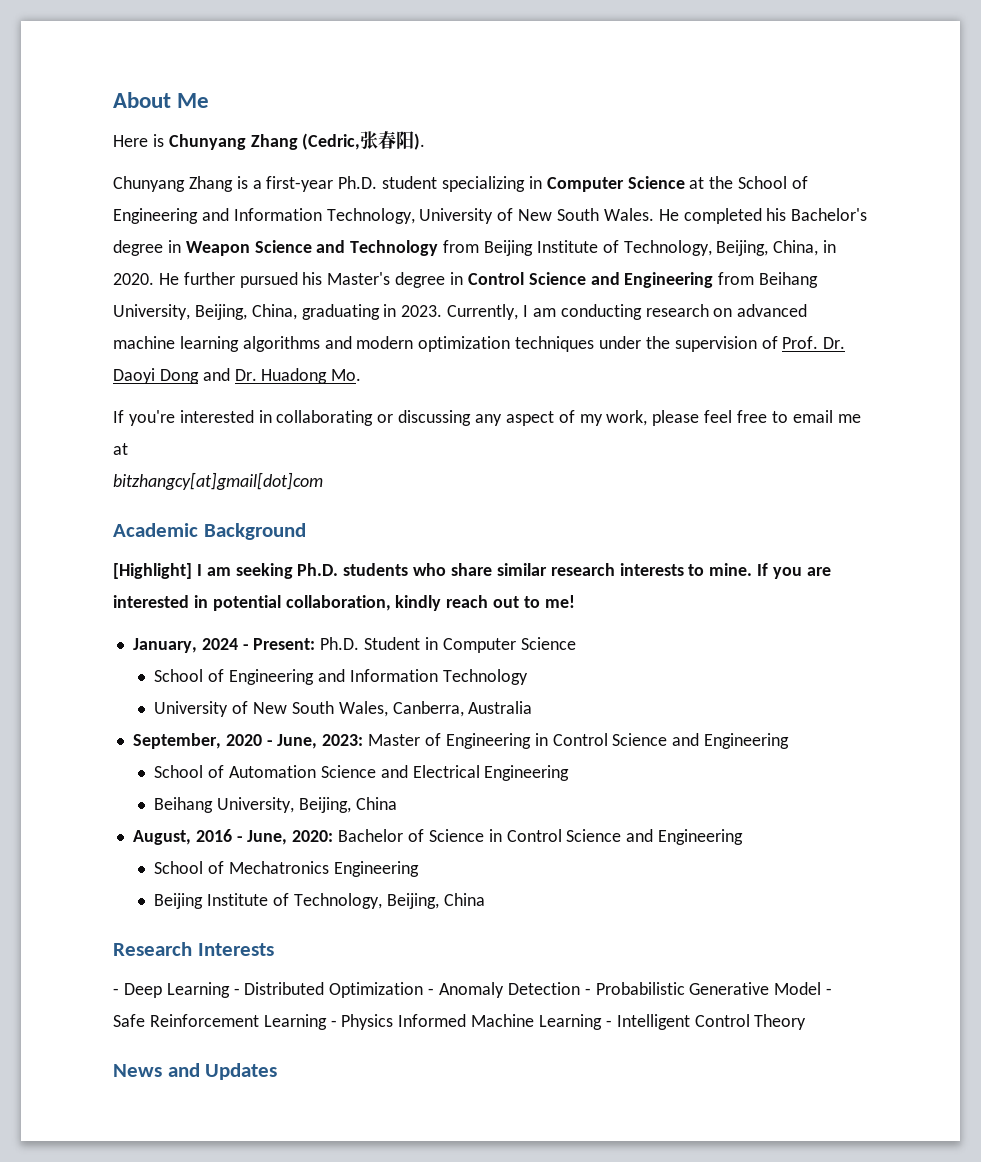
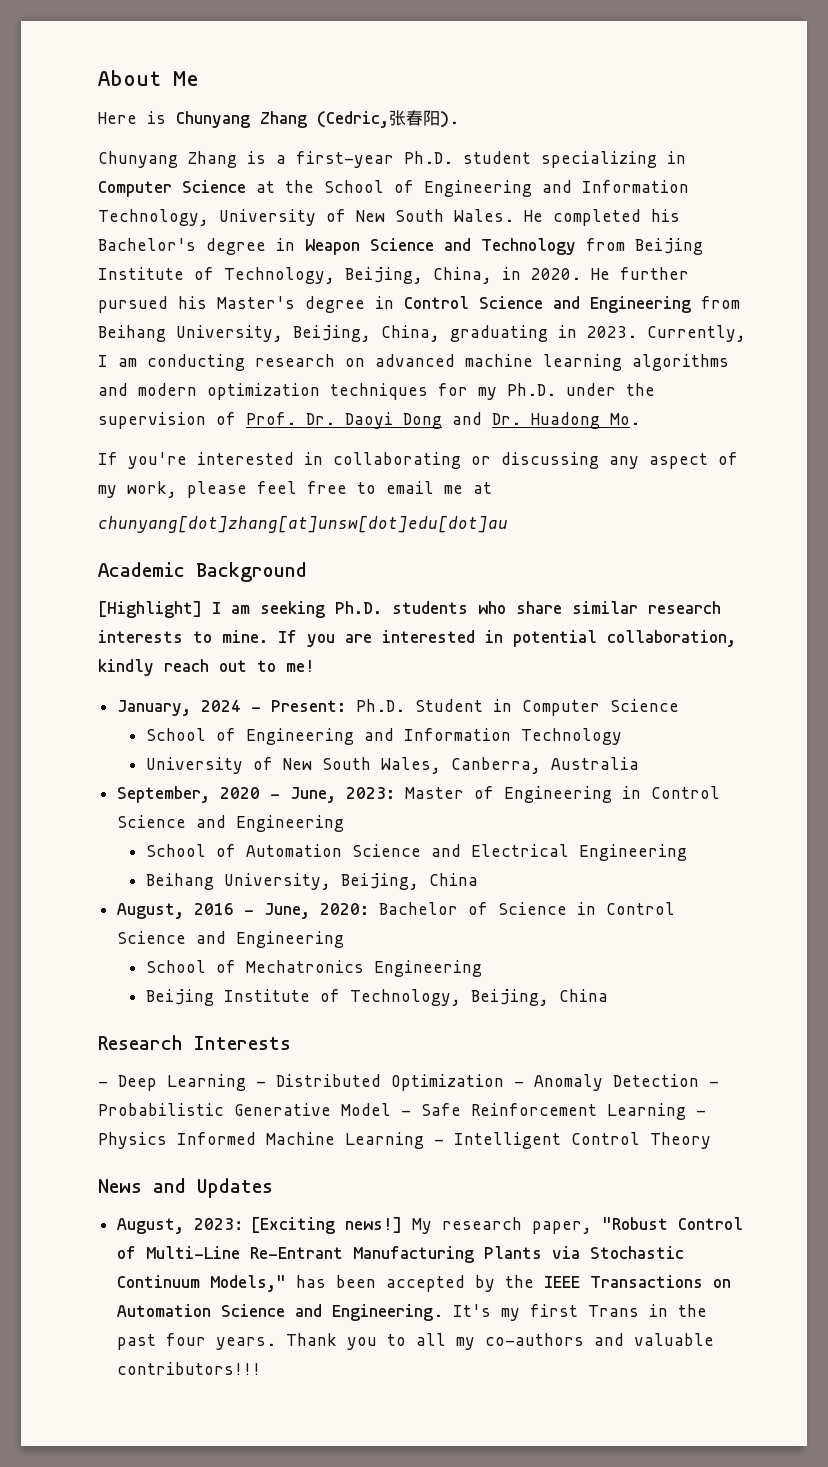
(595, 344) none -> [438,383,556,400] for my Ph.D.
[113,472,323,490] bitzhangcy[at]gmail[dot]com -> [98,516,508,533] chunyang[dot]zhang[at]unsw[dot]edu[dot]au
(278, 1071) none -> [116,1217,743,1234] [116,1246,684,1263] [116,1275,731,1292] [116,1304,707,1321] [116,1333,714,1350] [116,1362,261,1375] // August, 2023：[Exciting news!] My research paper, "Robust Control of Multi-Line Re-Entrant Manufacturing Plants via Stochastic Continuum Models," has been accepted by the IEEE Transactions on Automation Science and Engineering. It's my first Trans in the past four years. Thank you to all my co-authors and valuable contributors!!!

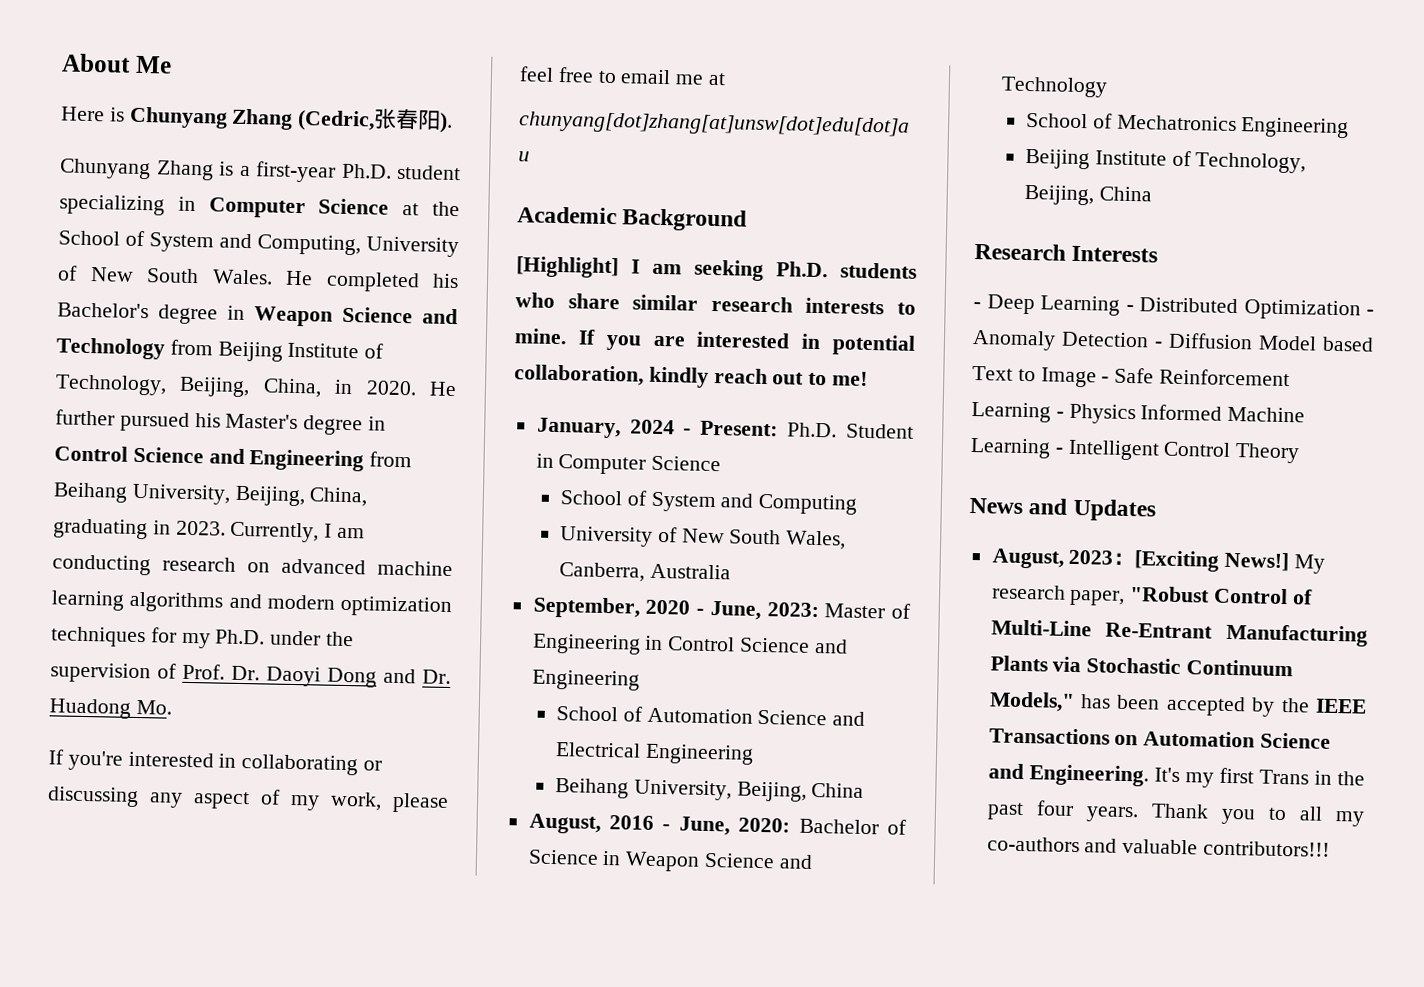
[424,180,689,197] [98,209,209,226] Engineering and Information Technology, -> [149,232,361,256] System and Computing,
[245,728,622,745] Engineering and Information Technology -> [650,491,858,515] System and Computing
[605,902,675,915] [116,931,344,948] Control Science and Engineering -> [625,851,813,872] [1000,76,1108,98] Weapon Science and Technology
[98,1103,391,1116] Probabilistic Generative Model -> [1168,332,1374,352] [972,365,1097,388] Diffusion Model based Text to Image
[344,1217,402,1233] news!] -> [1224,551,1290,572] News!]

